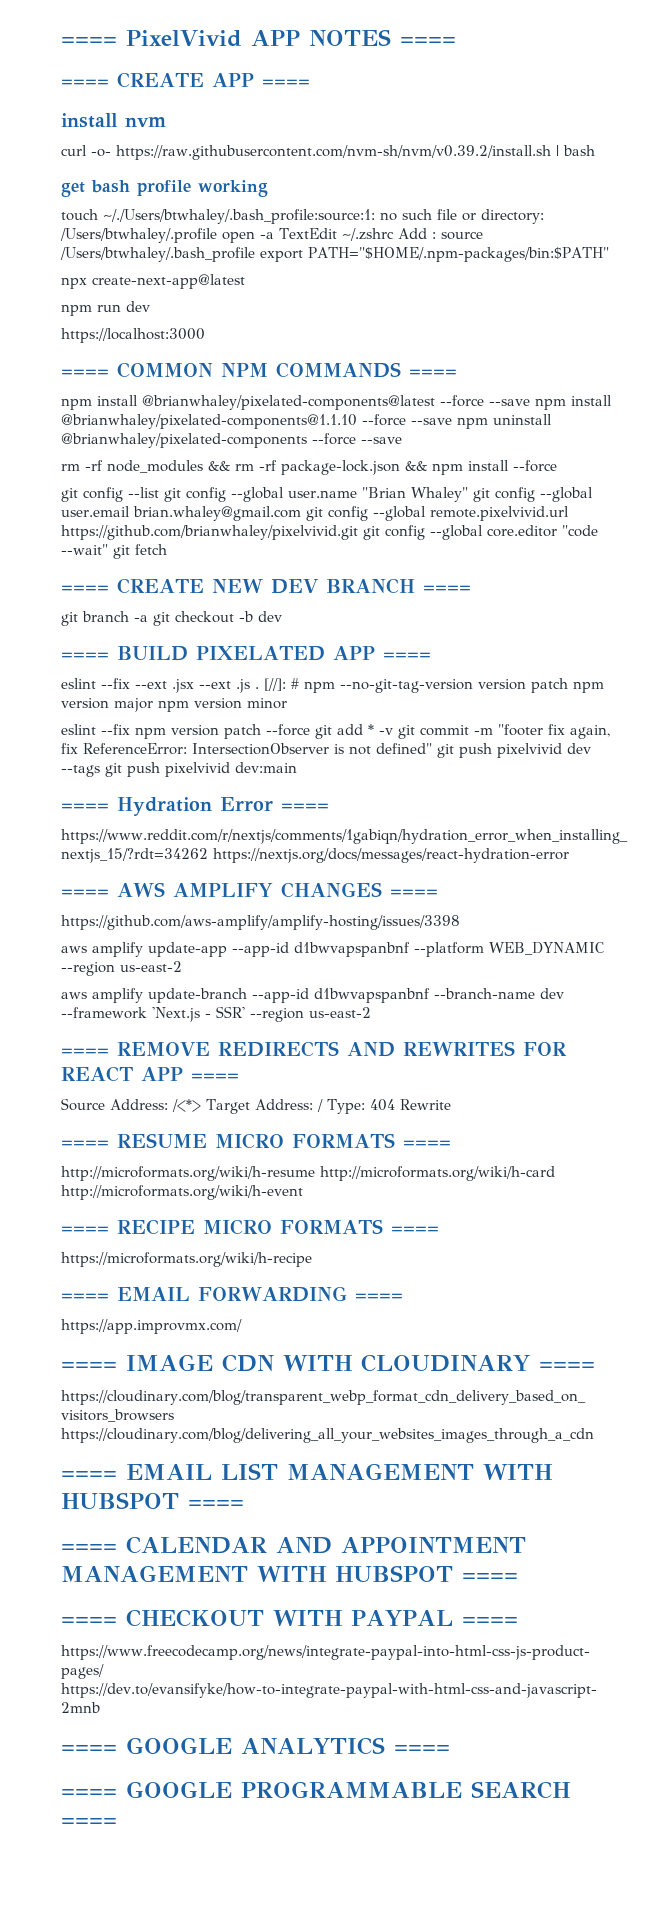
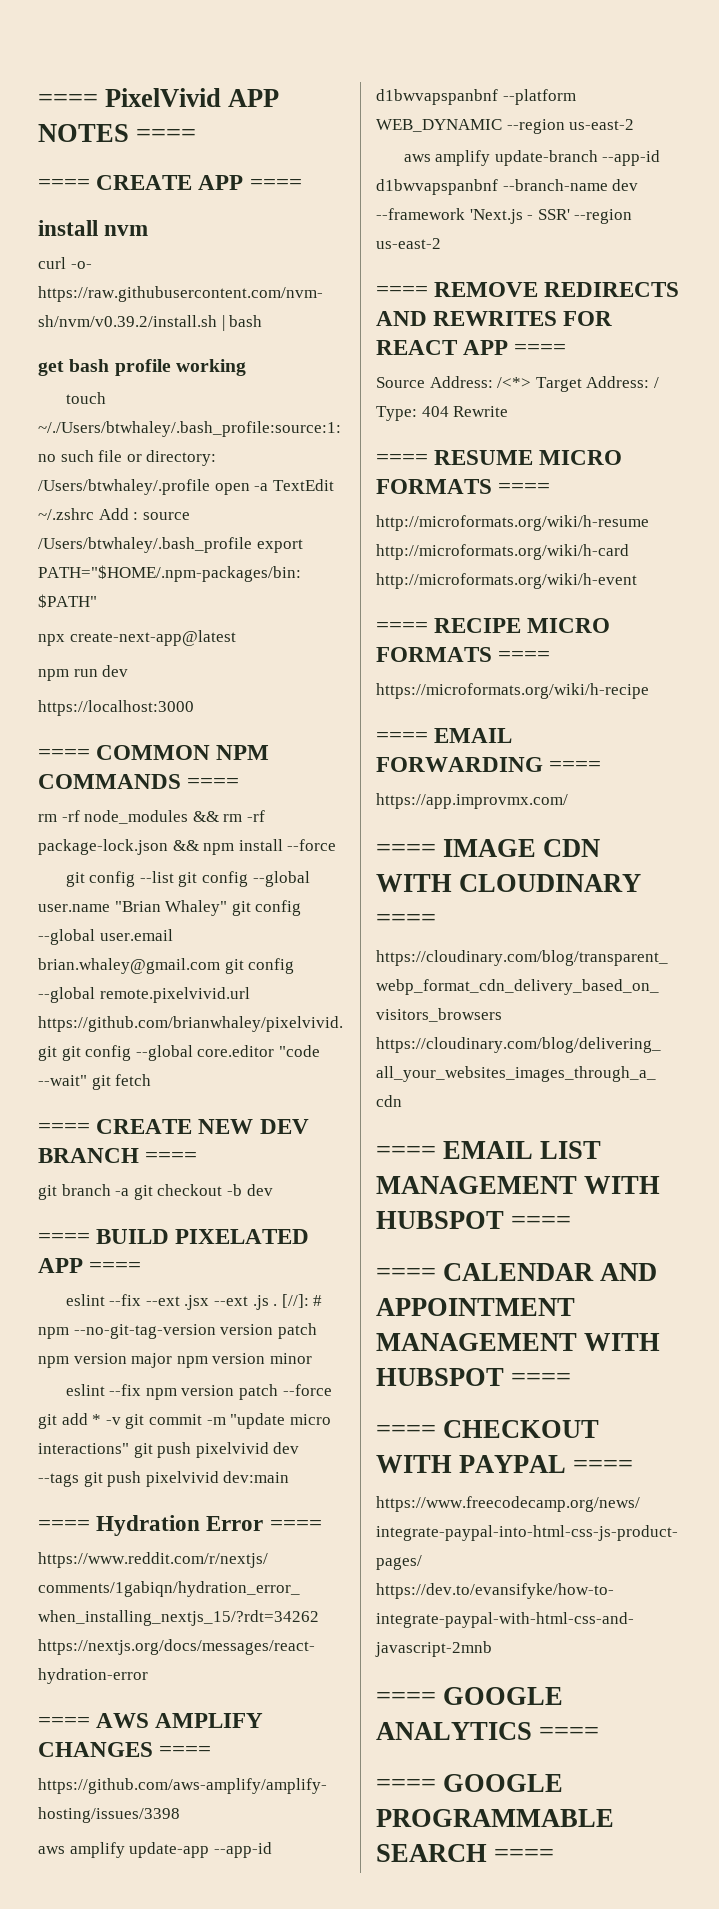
[61,395,612,410] [61,414,552,429] [61,433,402,448] // npm install @brianwhaley/pixelated-components@latest --force --save npm install @brianwhaley/pixelated-components@1.1.10 --force --save npm uninstall @brianwhaley/pixelated-components --force --save -> (240, 783) none
[498,724,610,739] [61,743,432,755] "footer fix again, fix ReferenceError: IntersectionObserver is not defined" -> [230,1413,331,1429] [38,1443,129,1454] "update micro interactions"

